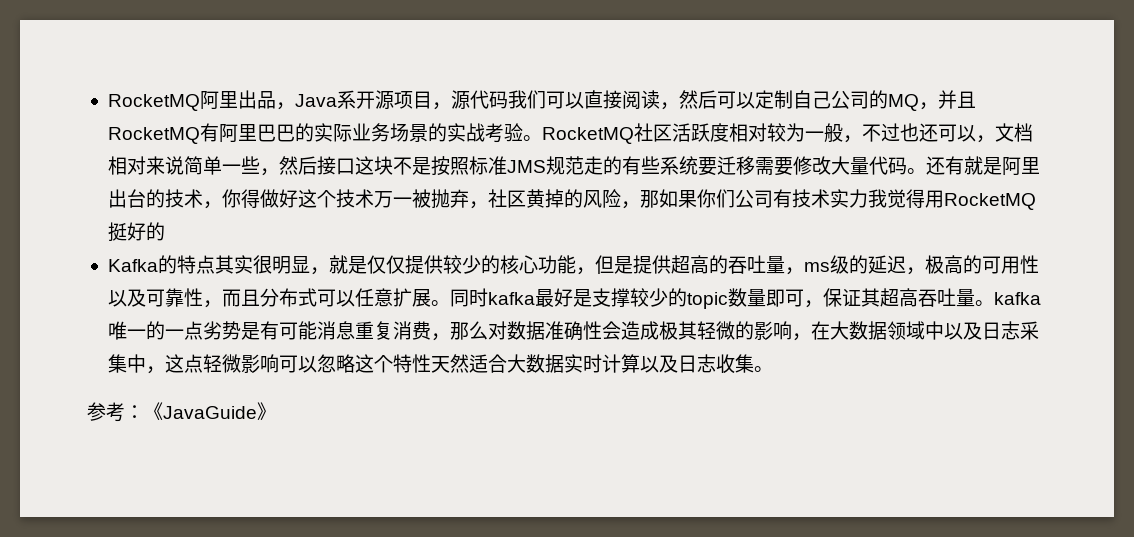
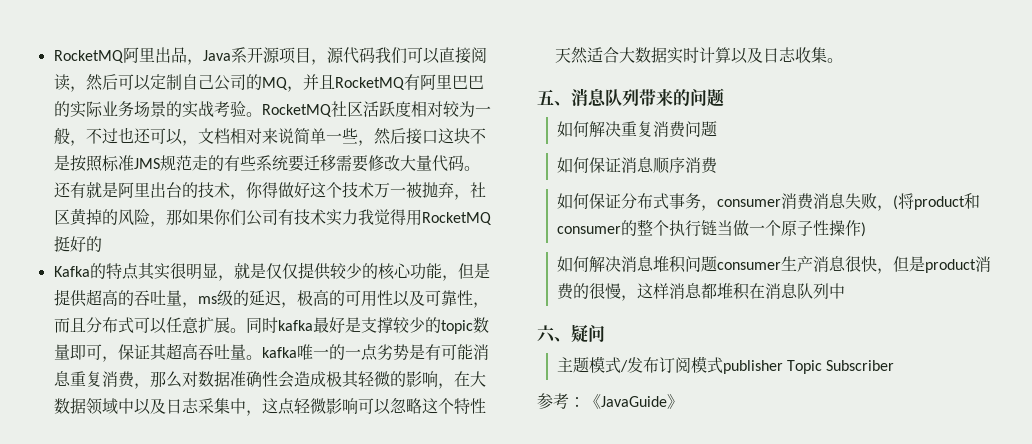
(773, 369) none -> [537,88,724,107] [556,121,717,138] [556,157,718,174] [556,193,980,211] [556,219,866,237] [556,256,991,274] [556,283,845,301] [537,324,605,343] [556,356,895,374] // 五、消息队列带来的问题 // 如何解决重复消费问题 // 如何保证消息顺序消费 // 如何保证分布式事务，consumer消费消息失败，(将product和consumer的整个执行链当做一个原子性操作) // 如何解决消息堆积问题consumer生产消息很快，但是product消费的很慢，这样消息都堆积在消息队列中 // 六、疑问 // 主题模式/发布订阅模式publisher Topic Subscriber

